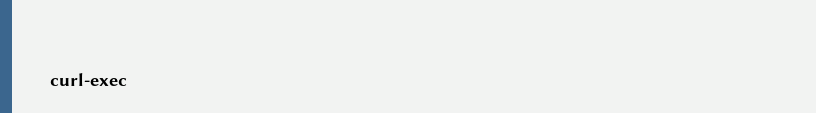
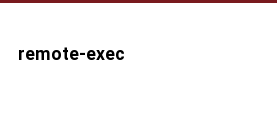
[50,73,127,86] curl-exec -> [18,47,125,60] remote-exec

